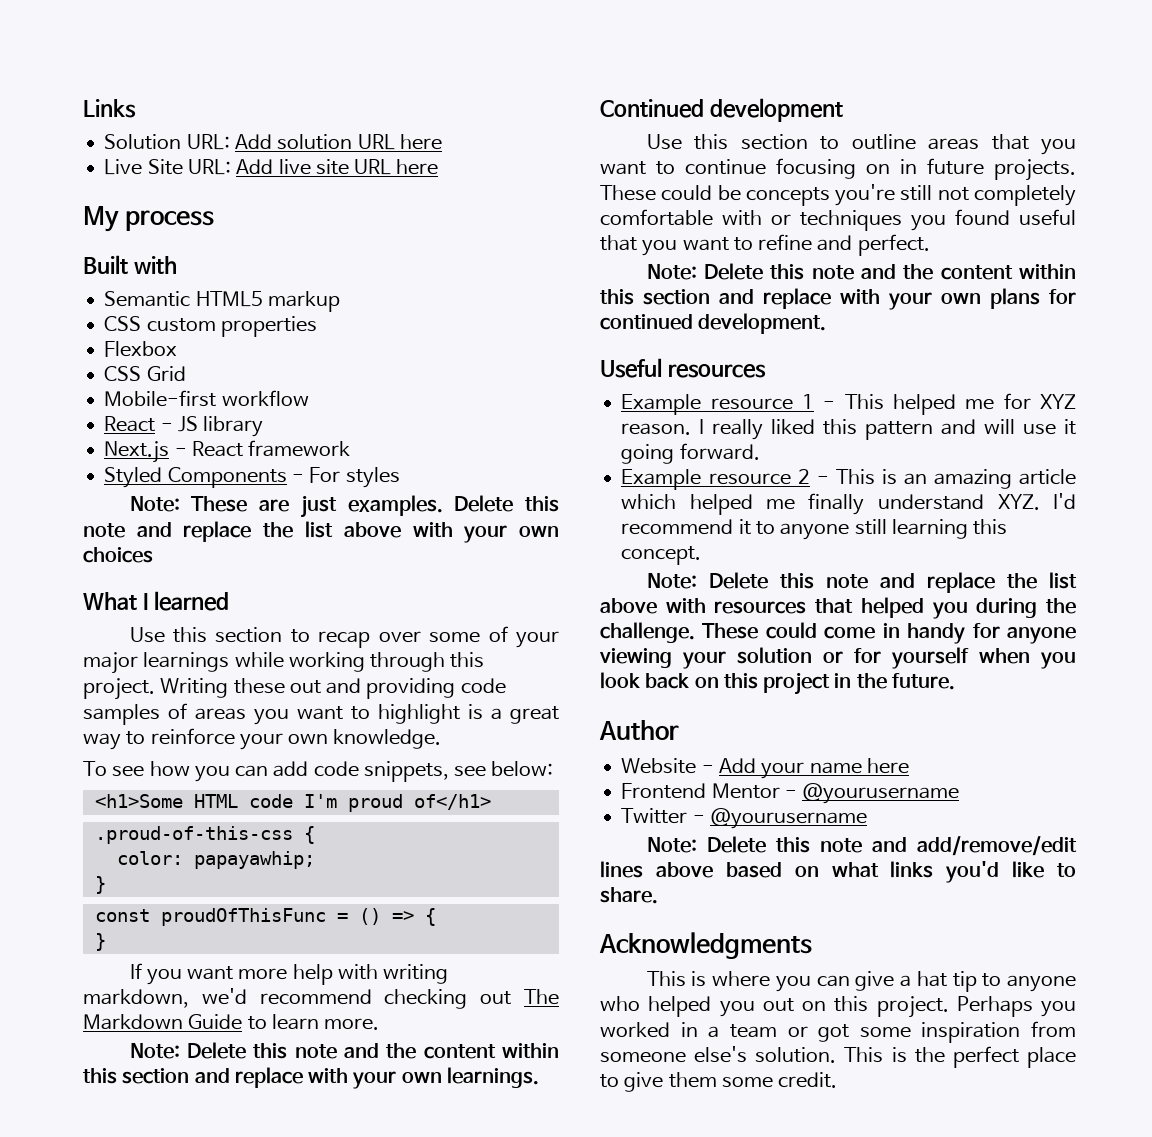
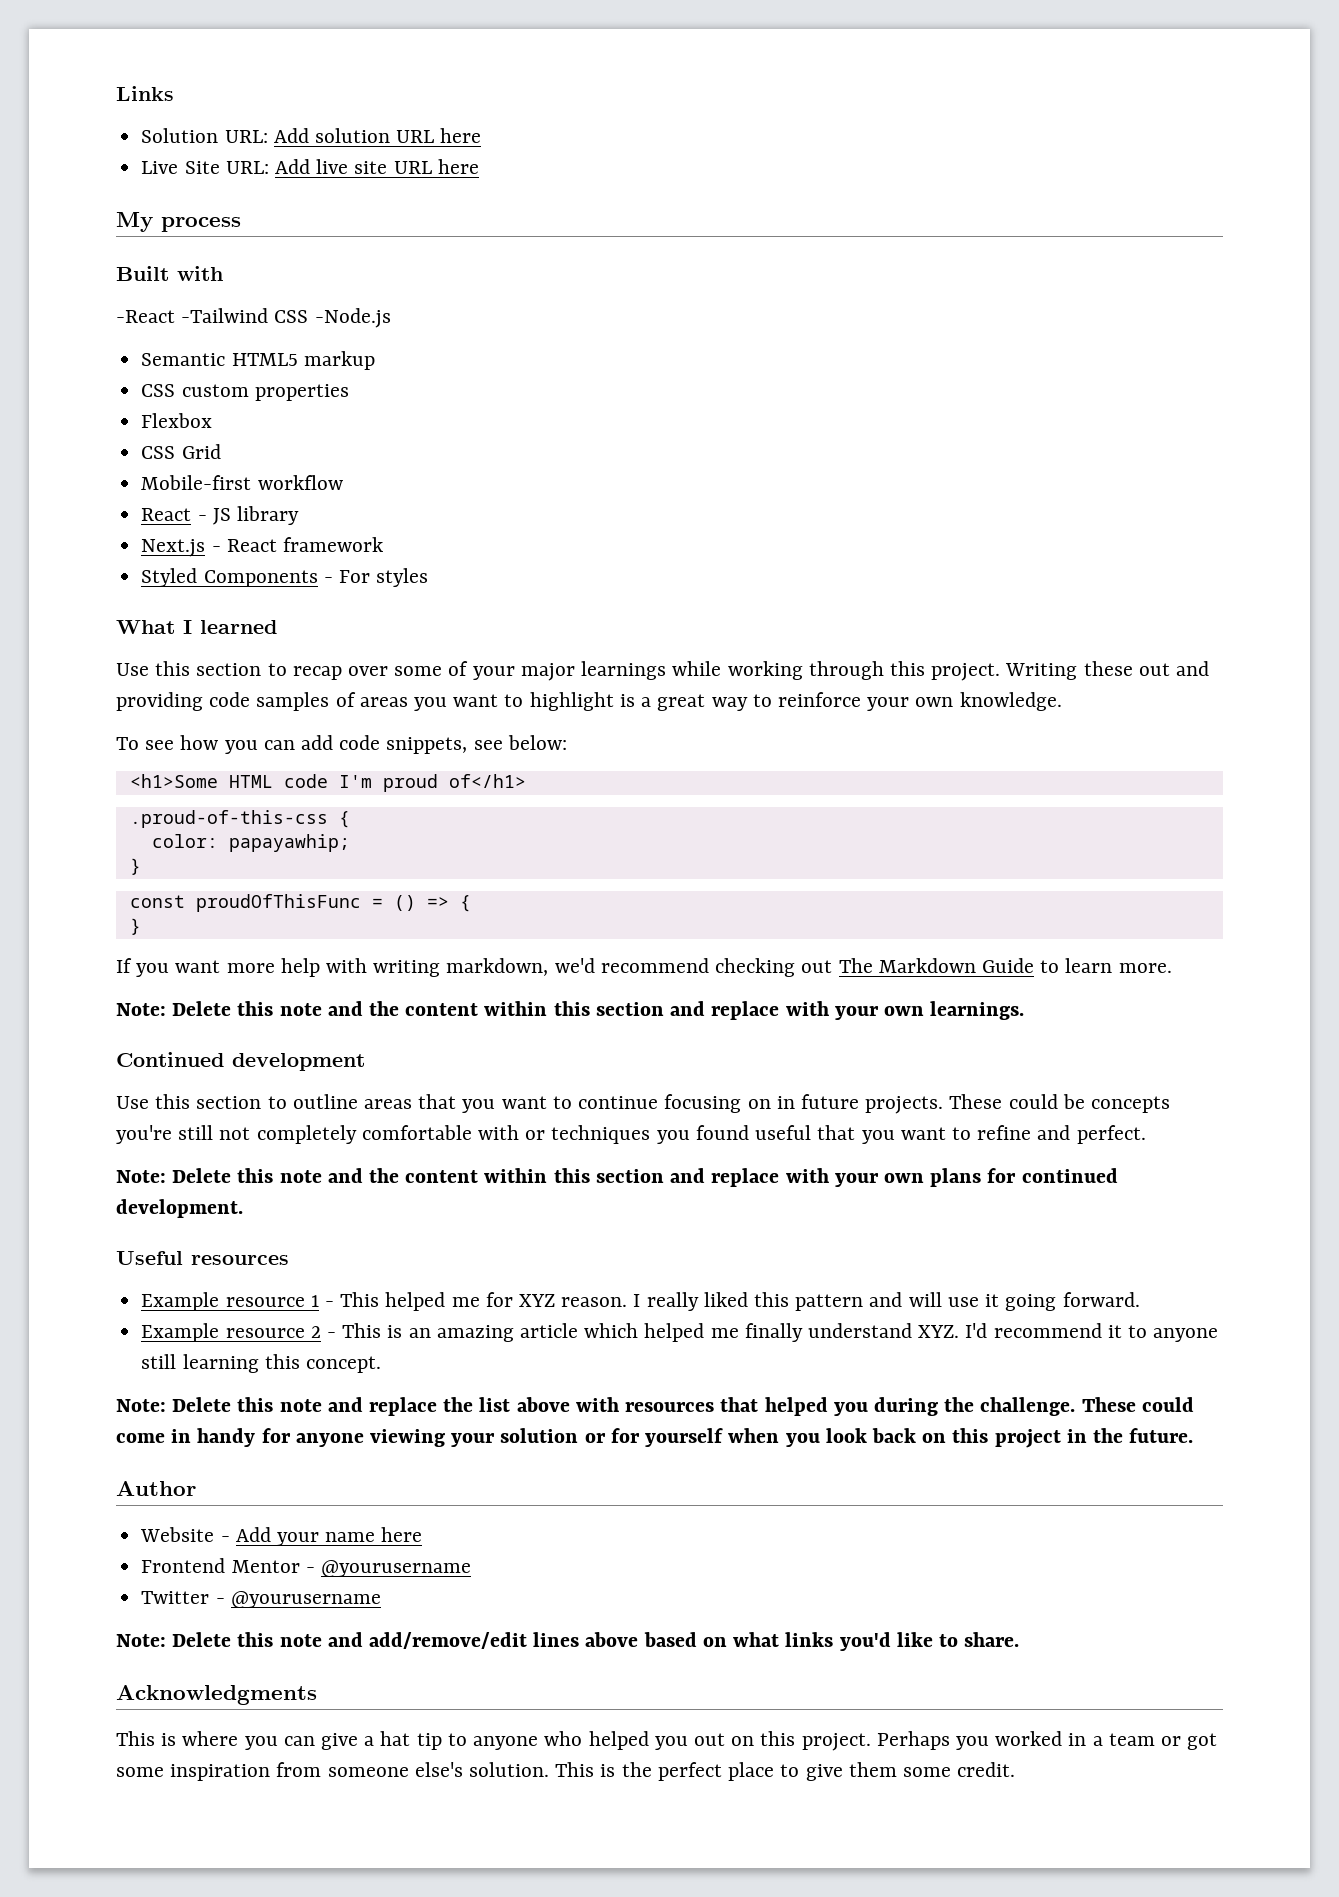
(177, 265) none -> [116,308,391,328] // -React -Tailwind CSS -Node.js
[129,495,559,518] [83,521,559,543] [83,547,153,563] // Note: These are just examples. Delete this note and replace the list above with your own choices -> (429, 577) none

